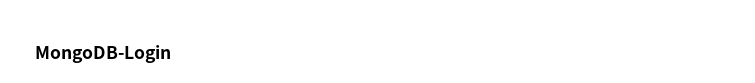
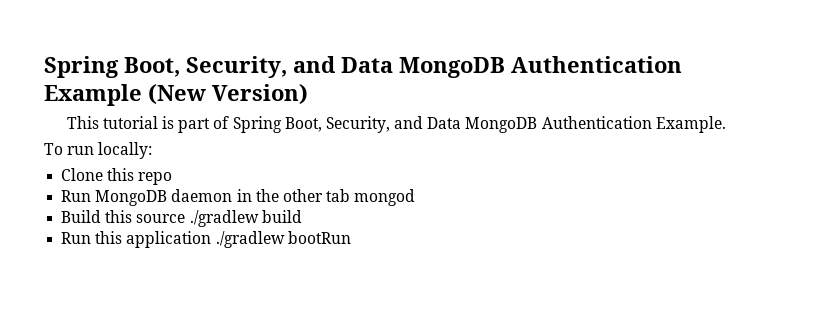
[35,45,171,63] MongoDB-Login -> [44,56,682,78] [44,84,308,106] [66,116,726,133] [44,142,153,159] [61,168,173,185] [61,189,416,206] [61,210,302,227] [61,231,351,248] Spring Boot, Security, and Data MongoDB Authentication Example (New Version) // This tutorial is part of Spring Boot, Security, and Data MongoDB Authentication Example. // To run locally: // Clone this repo // Run MongoDB daemon in the other tab mongod // Build this source ./gradlew build // Run this application ./gradlew bootRun

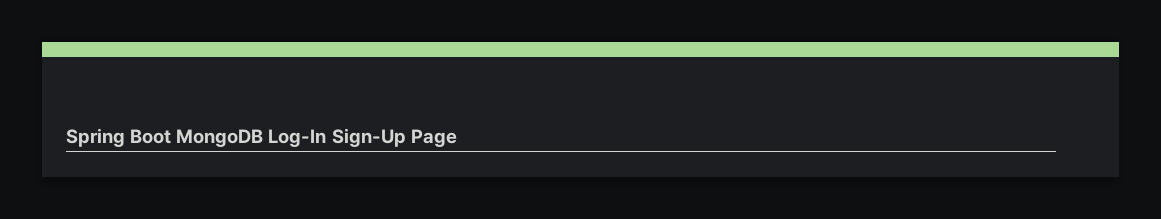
[44,56,682,78] [44,84,308,106] [66,116,726,133] [44,142,153,159] [61,168,173,185] [61,189,416,206] [61,210,302,227] [61,231,351,248] Spring Boot, Security, and Data MongoDB Authentication Example (New Version) // This tutorial is part of Spring Boot, Security, and Data MongoDB Authentication Example. // To run locally: // Clone this repo // Run MongoDB daemon in the other tab mongod // Build this source ./gradlew build // Run this application ./gradlew bootRun -> [66,128,457,147] Spring Boot MongoDB Log-In Sign-Up Page

